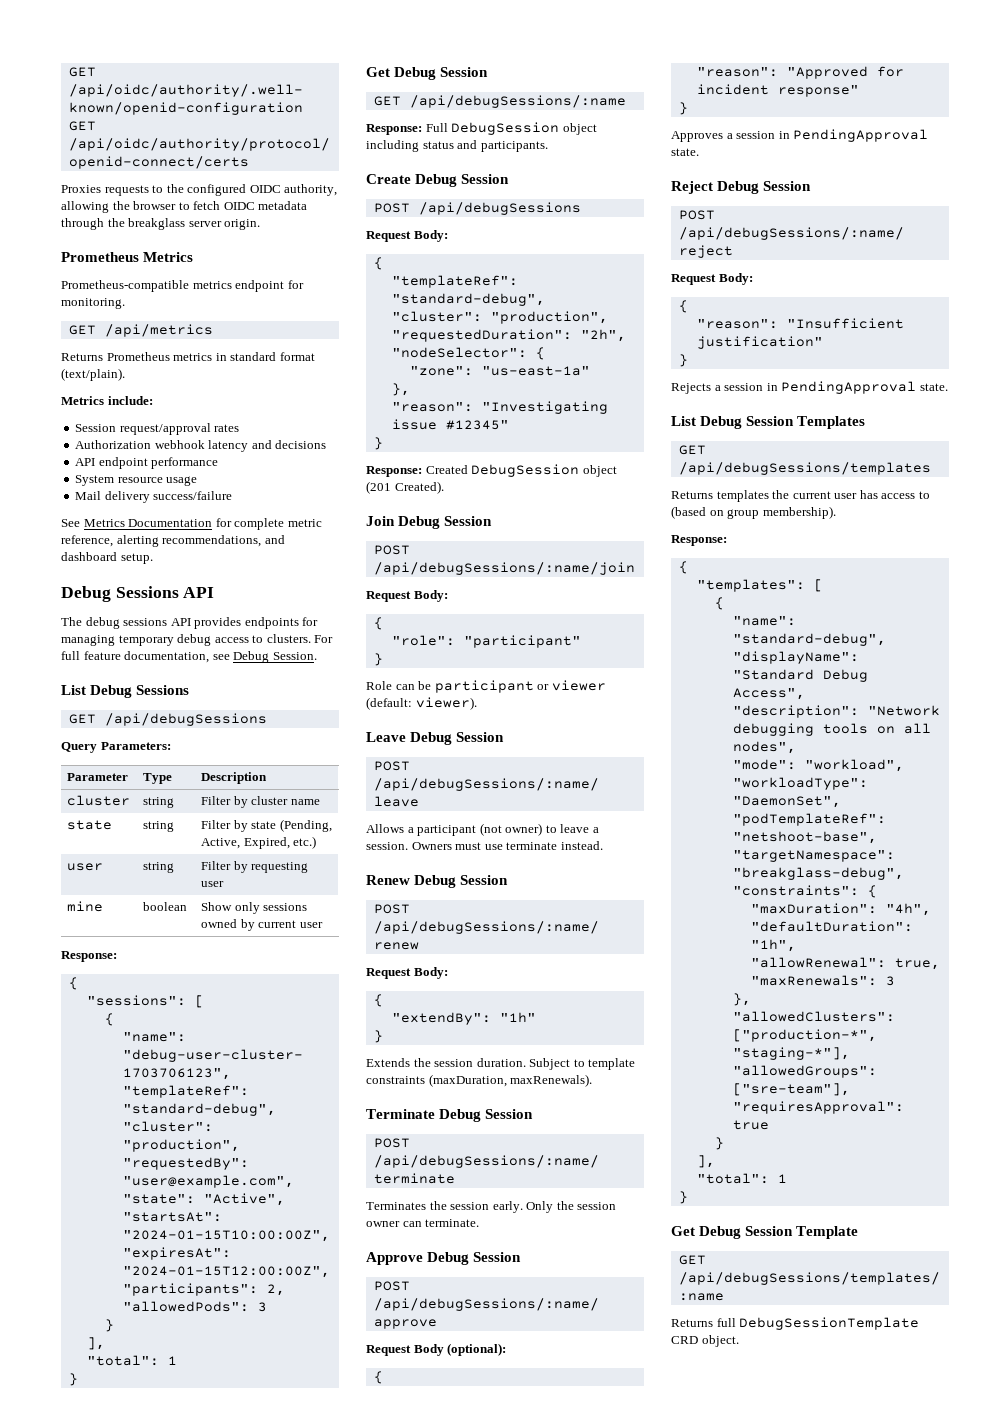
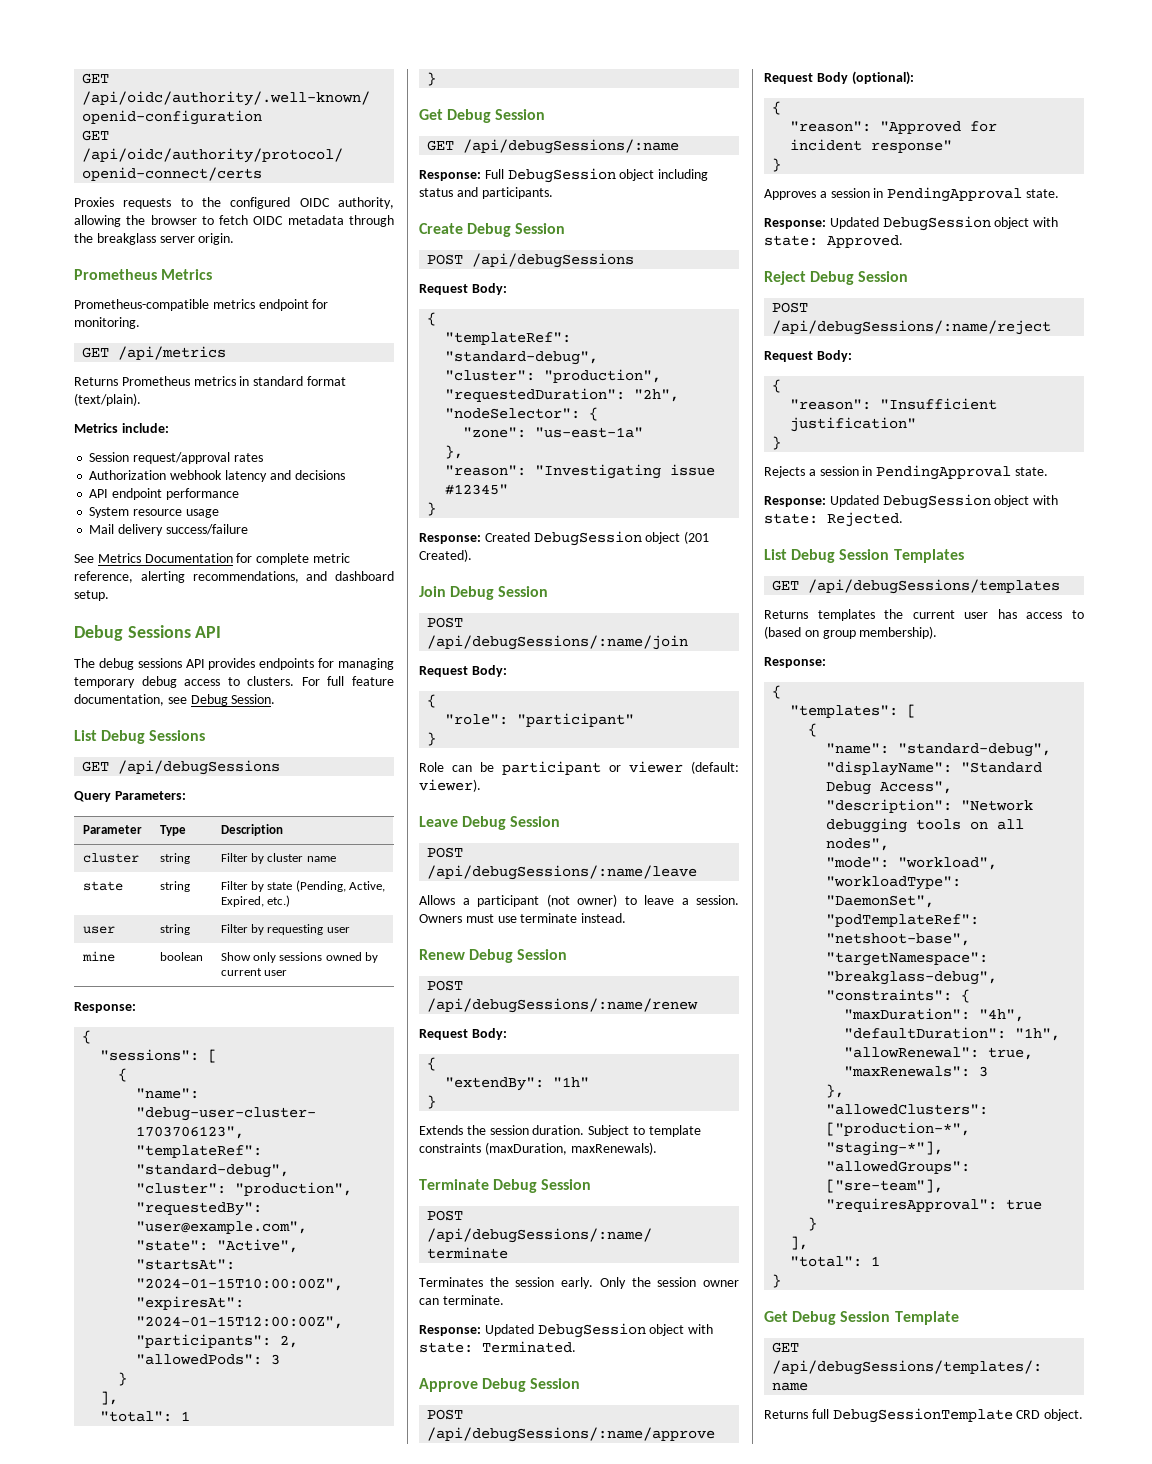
(480, 1223) none -> [419,1323,714,1338] [419,1341,576,1353] // Response: Updated DebugSession object with state: Terminated.
(699, 152) none -> [764,216,1059,231] [764,235,903,248] // Response: Updated DebugSession object with state: Approved.
(948, 387) none -> [764,494,1059,509] [764,512,903,527] // Response: Updated DebugSession object with state: Rejected.

